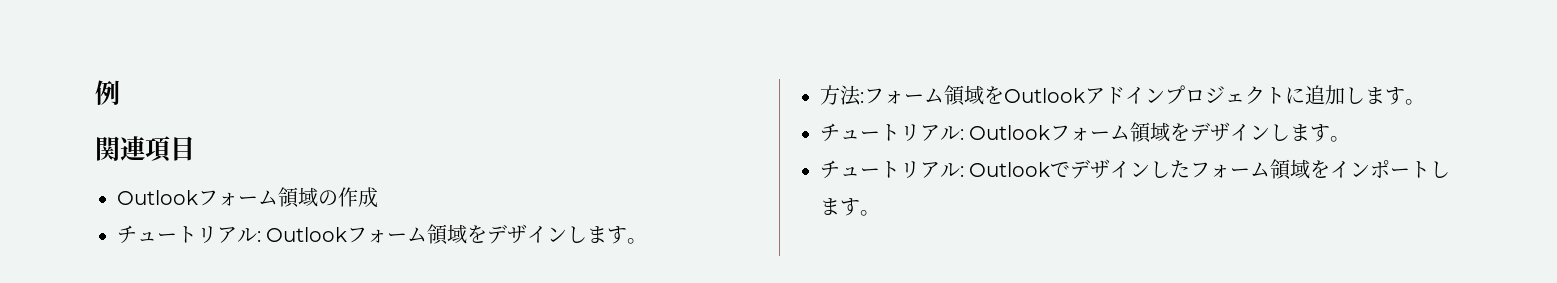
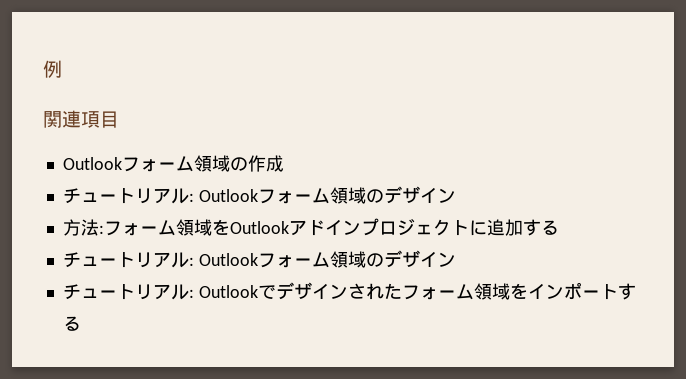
[467,224,648,244] をデザインします。 -> [365,186,456,204] のデザイン
[1345,87,1425,105] [820,122,1351,143] します。 // チュートリアル: Outlookフォーム領域をデザインします。 -> [522,219,559,236] [62,250,456,268] する // チュートリアル: Outlookフォーム領域のデザイン
[1150,161,1171,178] し -> [347,283,384,300] され
[1430,161,1451,178] [820,198,880,216] します。 -> [617,283,636,300] [62,316,81,331] する

